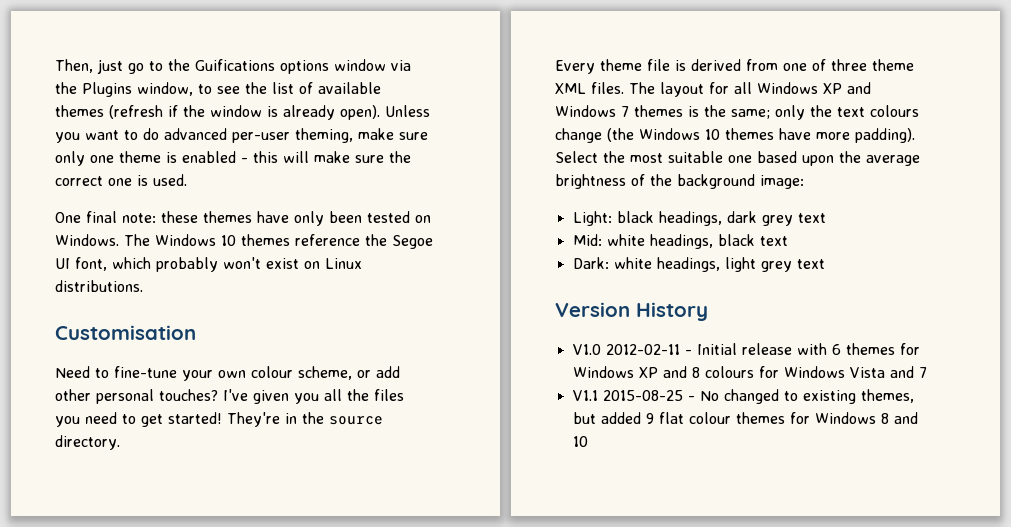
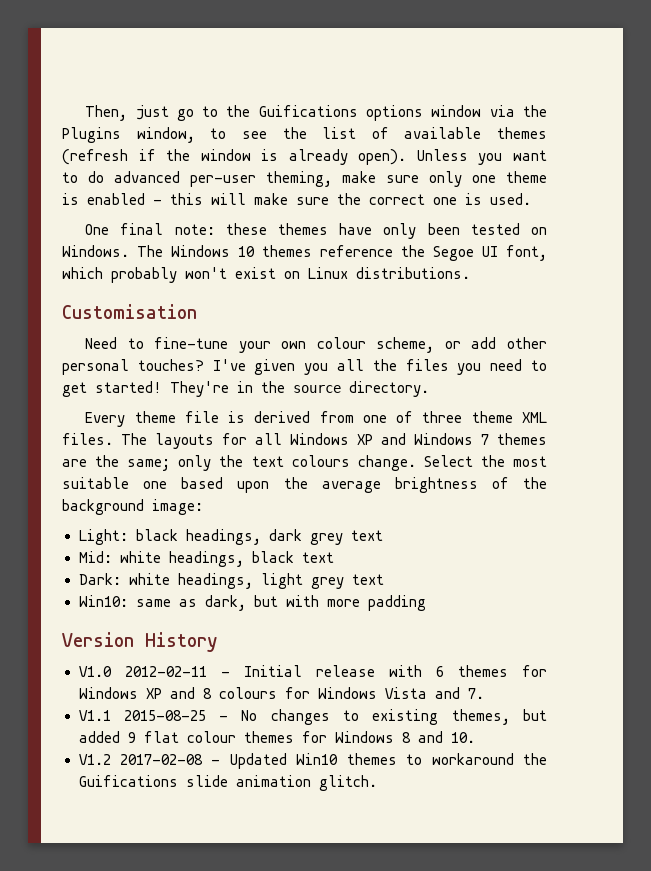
[660,82,704,97] layout -> [155,433,214,449] layouts
[688,106,699,117] is -> [62,459,87,467] are
[555,128,915,143] change (the Windows 10 themes have more padding). -> [357,455,416,471] change.
(825, 264) none -> [78,595,426,611] // Win10: same as dark, but with more padding
[918,367,927,378] 7 -> [467,688,484,699] 7.
[723,389,779,404] changed -> [270,709,330,725] changes
[572,436,588,447] 10 -> [450,732,475,743] [78,753,547,769] [78,775,377,791] 10. // V1.2 2017-02-08 - Updated Win10 themes to workaround the Guifications slide animation glitch.

